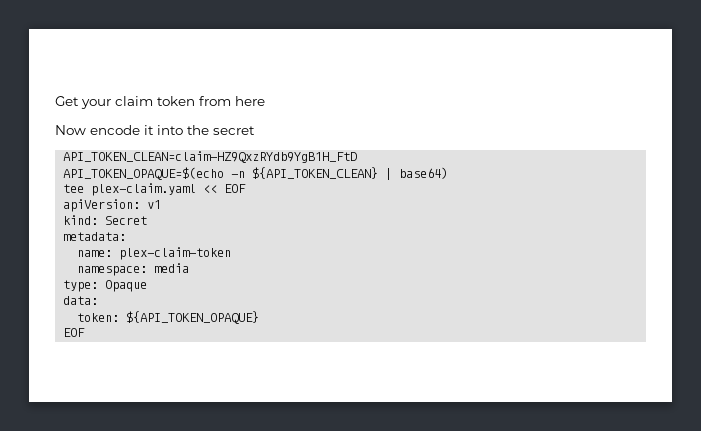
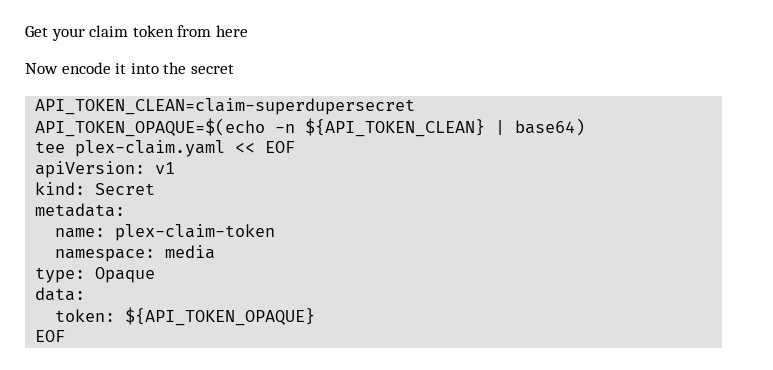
[63,151,358,163] API_TOKEN_CLEAN=claim-HZ9QxzRYdb9YgB1H_FtD -> [35,98,416,115] API_TOKEN_CLEAN=claim-superdupersecret

